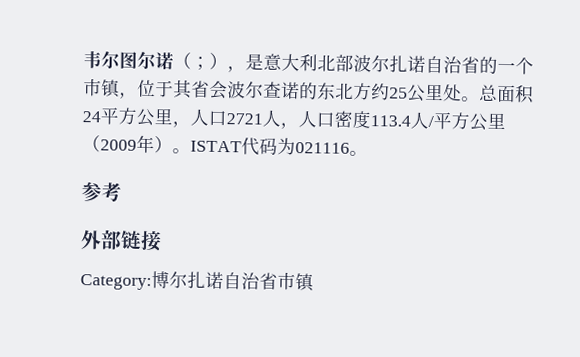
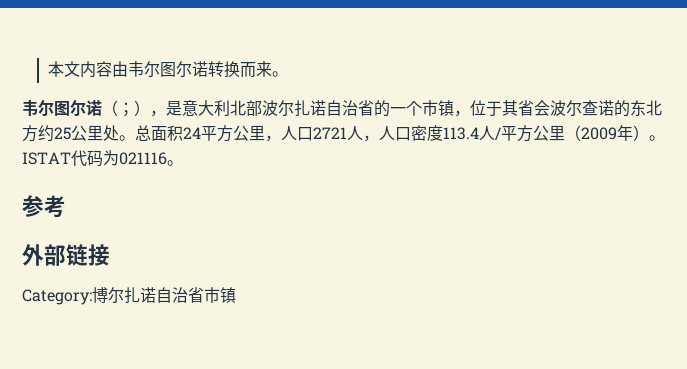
(83, 60) none -> [47,61,288,78] 本文内容由韦尔图尔诺转换而来。 //

